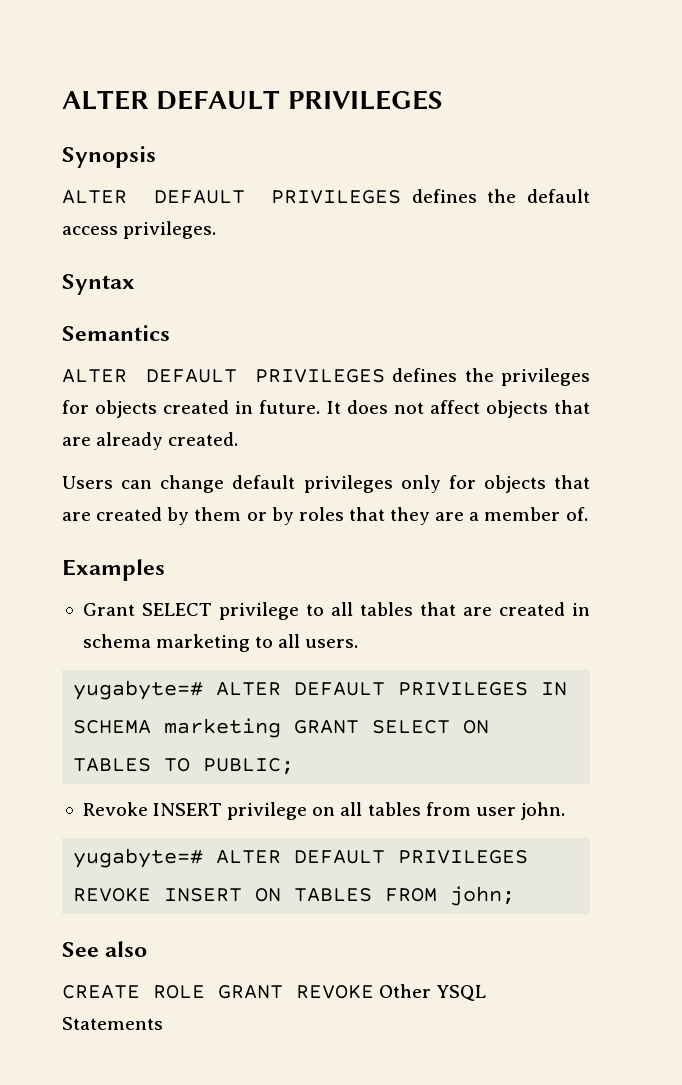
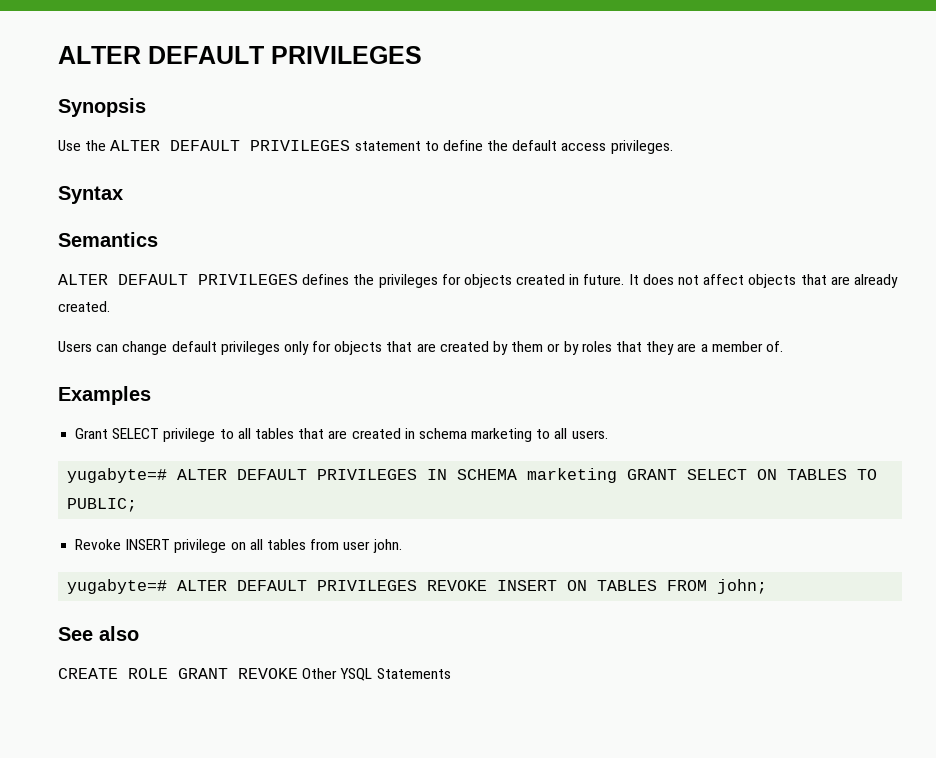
[62,189,477,204] ALTER DEFAULT PRIVILEGES defines -> [58,140,483,151] Use the ALTER DEFAULT PRIVILEGES statement to define

